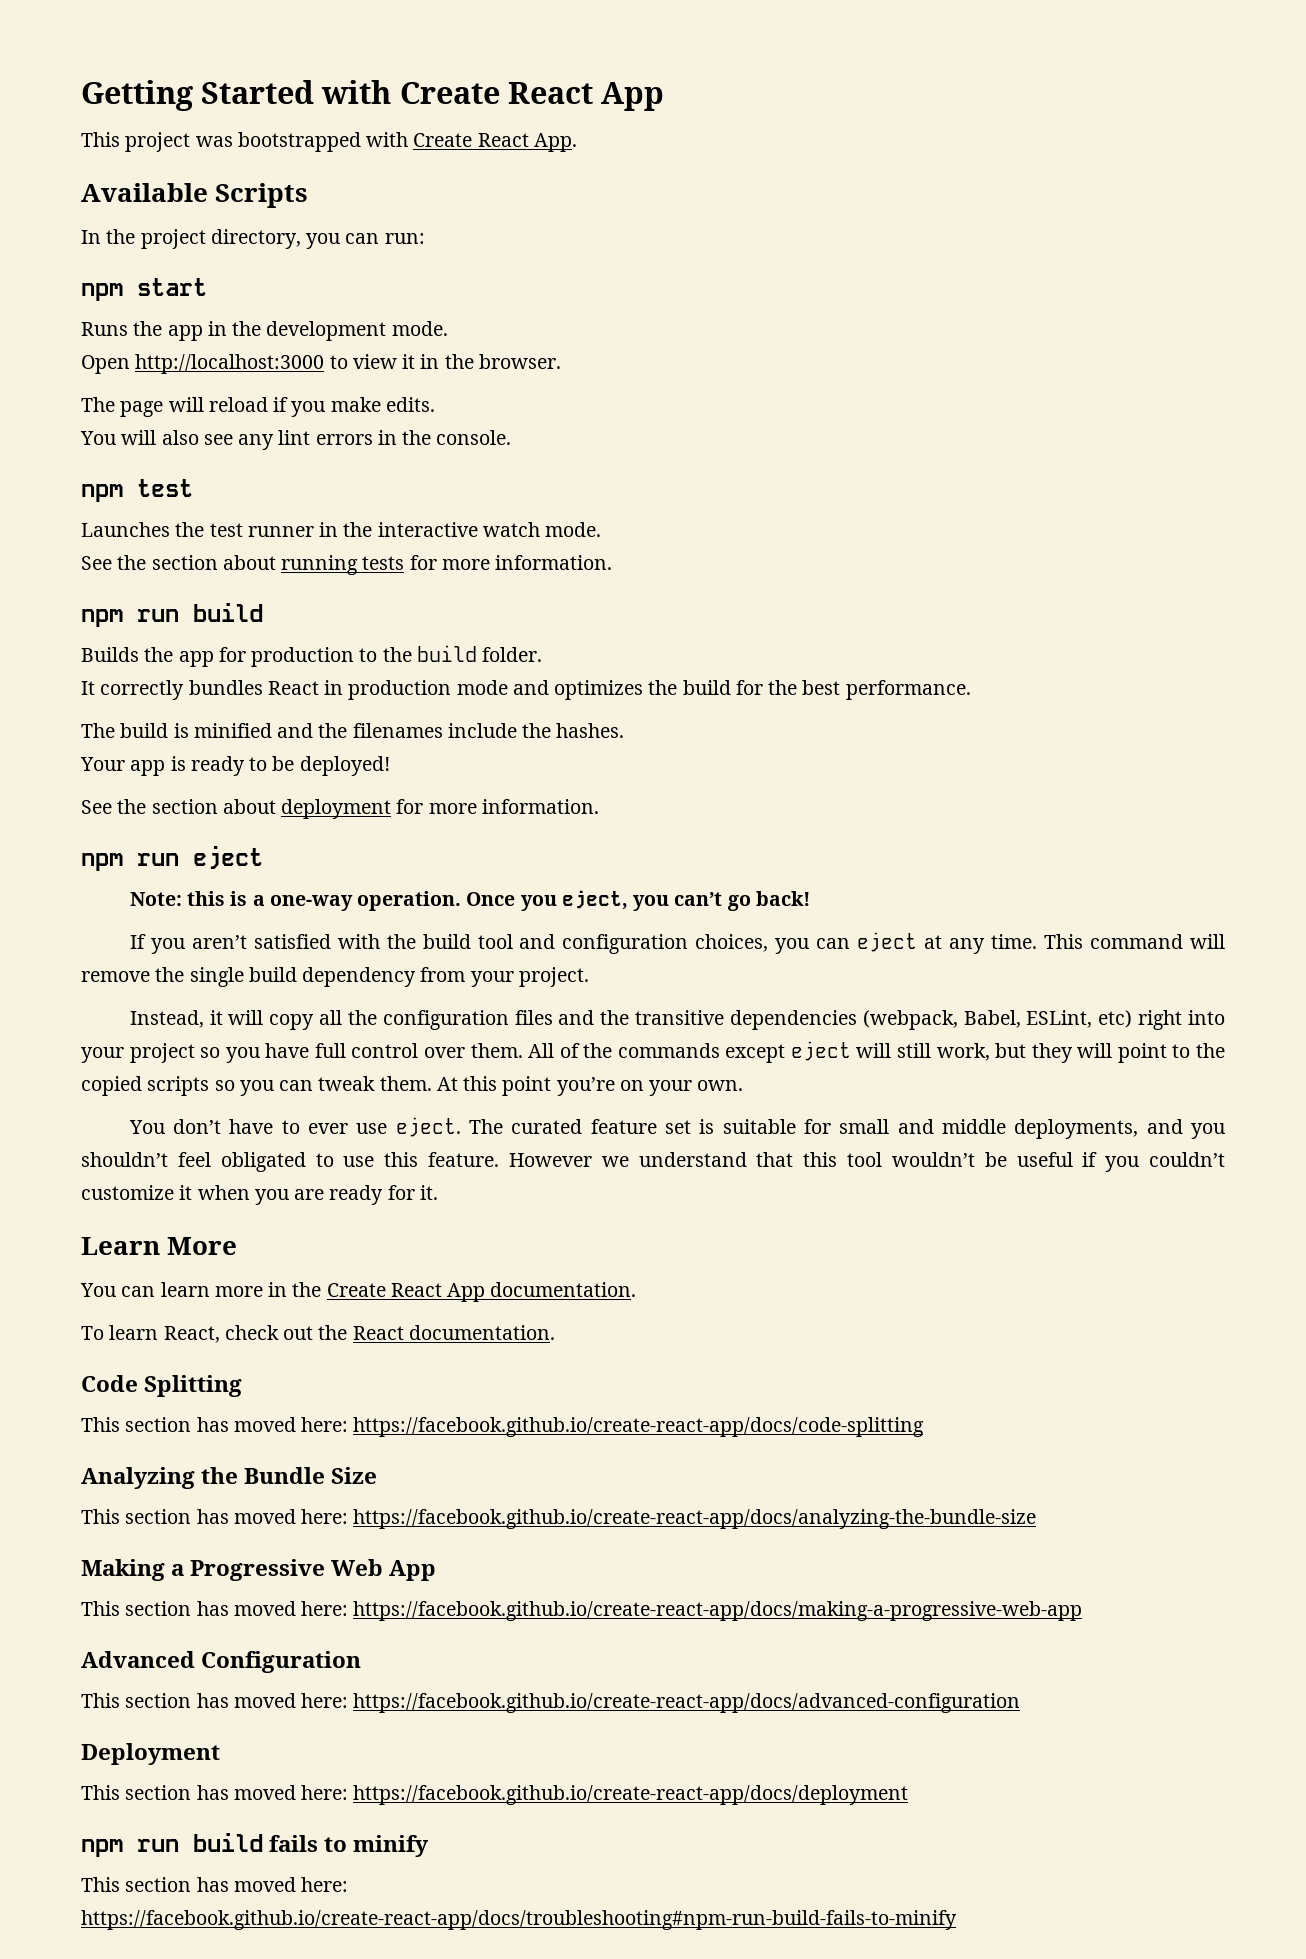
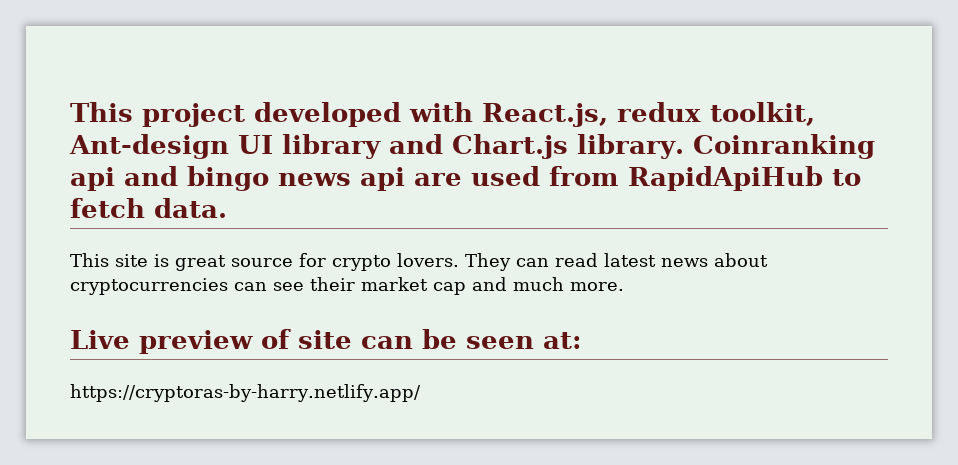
[81,80,665,111] [81,132,577,152] [81,183,309,208] [81,229,425,249] [81,278,207,301] [81,321,448,341] [81,354,561,374] [81,397,435,417] [80,430,512,450] [81,479,193,502] [81,522,602,537] [81,555,613,575] [81,603,263,627] [81,645,543,667] [81,680,971,700] [81,723,625,738] [80,756,390,776] [81,799,599,819] [81,846,263,871] [129,890,810,911] [129,932,1226,954] [81,967,589,987] [129,1010,1225,1030] [81,1041,1226,1063] [81,1076,744,1096] [128,1117,1225,1139] [81,1152,1226,1172] [81,1185,438,1205] [81,1237,238,1255] [80,1282,637,1302] [81,1325,555,1343] [81,1375,243,1397] [81,1417,925,1437] [81,1467,378,1489] [81,1509,1037,1529] [81,1559,437,1581] [81,1601,1083,1621] [81,1651,362,1673] [81,1693,1021,1713] [81,1743,220,1765] [81,1785,909,1805] [81,1833,430,1857] [81,1877,349,1892] [81,1910,957,1930] Getting Started with Create React App // This project was bootstrapped with Create React App. // Available Scripts // In the project directory, you can run: // npm start // Runs the app in the development mode. // Open http://localhost:3000 to view it in the browser. // The page will reload if you make edits. // You will also see any lint errors in the console. // npm test // Launches the test runner in the interactive watch mode. // See the section about running tests for more information. // npm run build // Builds the app for production to the build folder. // It correctly bundles React in production mode and optimizes the build for the best performance. // The build is minified and the filenames include the hashes. // Your app is ready to be deployed! // See the section about deployment for more information. // npm run eject // Note: this is a one-way operation. Once you eject, you can’t go back! // If you aren’t satisfied with the build tool and configuration choices, you can eject at any time. This command will remove the single build dependency from your project. // Instead, it will copy all the configuration files and the transitive dependencies (webpack, Babel, ESLint, etc) right into your project so you have full control over them. All of the commands except eject will still work, but they will point to the copied scripts so you can tweak them. At this point you’re on your own. // You don’t have to ever use eject. The curated feature set is suitable for small and middle deployments, and you shouldn’t feel obligated to use this feature. However we understand that this tool wouldn’t be useful if you couldn’t customize it when you are ready for it. // Learn More // You can learn more in the Create React App documentation. // To learn React, check out the React documentation. // Code Splitting // This section has moved here: https://facebook.github.io/create-react-app/docs/code-splitting // Analyzing the Bundle Size // This section has moved here: https://facebook.github.io/create-react-app/docs/analyzing-the-bundle-size // Making a Progressive Web App // This section has moved here: https://facebook.github.io/create-react-app/docs/making-a-progressive-web-app // Advanced Configuration // This section has moved here: https://facebook.github.io/create-react-app/docs/advanced-configuration // Deployment // This section has moved here: https://facebook.github.io/create-react-app/docs/deployment // npm run build fails to minify // This section has moved here: https://facebook.github.io/create-react-app/docs/troubleshooting#npm-run-build-fails-to-minify -> [70,102,815,127] [69,134,875,159] [70,166,862,191] [70,198,227,218] [70,253,768,271] [70,277,624,295] [70,329,582,354] [70,384,421,402] This project developed with React.js, redux toolkit, Ant-design UI library and Chart.js library. Coinranking api and bingo news api are used from RapidApiHub to fetch data. // This site is great source for crypto lovers. They can read latest news about cryptocurrencies can see their market cap and much more. // Live preview of site can be seen at: // https://cryptoras-by-harry.netlify.app/

